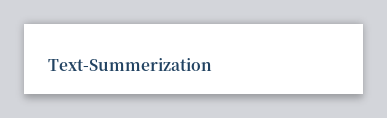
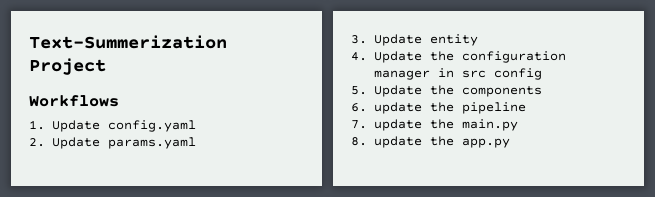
(212, 64) none -> [29,58,106,75] [29,95,119,107] [29,120,196,132] [29,137,196,149] [351,34,478,46] [351,51,566,63] [373,68,542,80] [351,85,542,97] [351,102,526,114] [351,119,518,131] [351,136,510,148] Project // Workflows // 1. Update config.yaml // 2. Update params.yaml // 3. Update entity // 4. Update the configuration manager in src config // 5. Update the components // 6. update the pipeline // 7. update the main.py // 8. update the app.py

